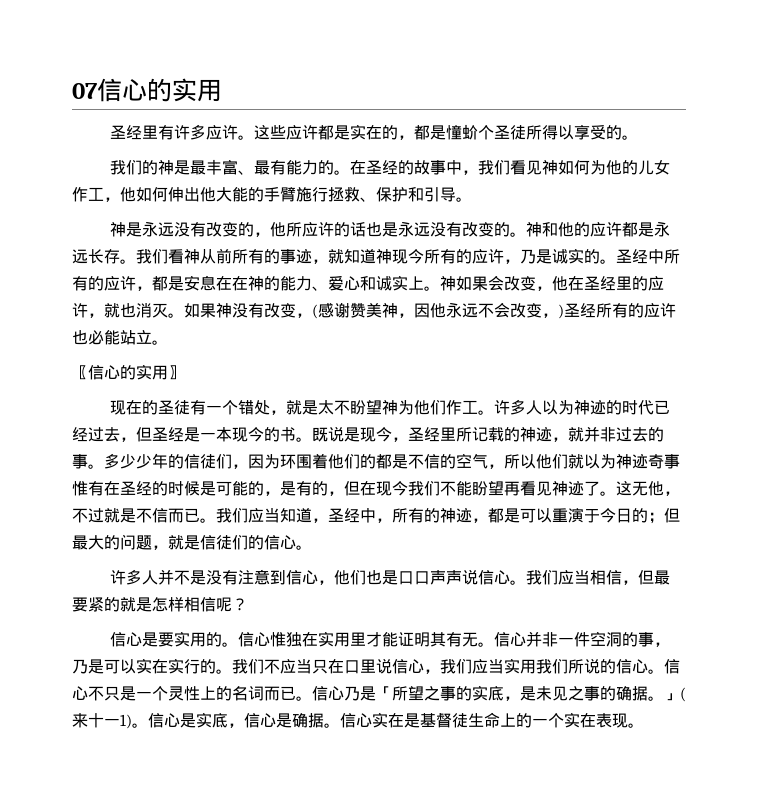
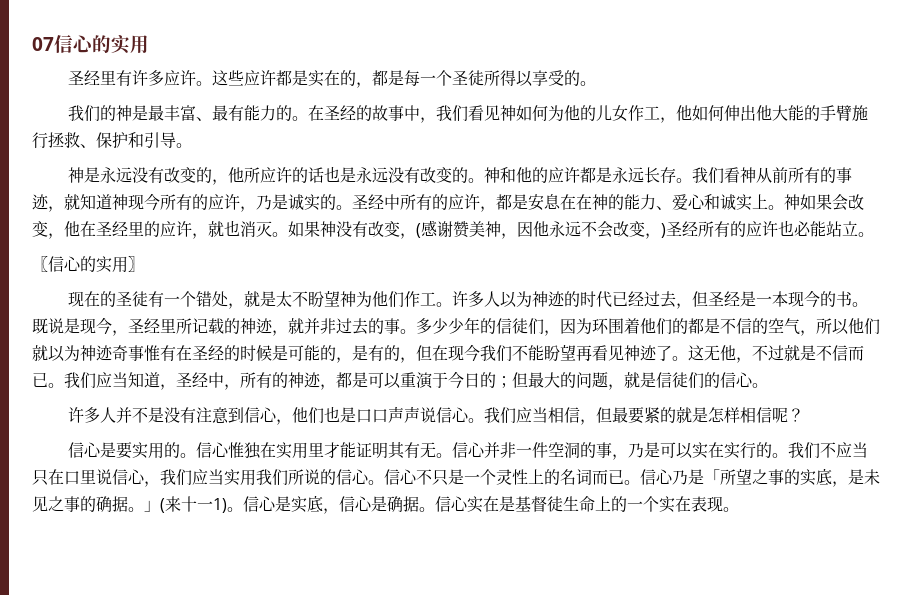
[446,124,479,140] 憧蚧 -> [404,70,437,87] 每一

